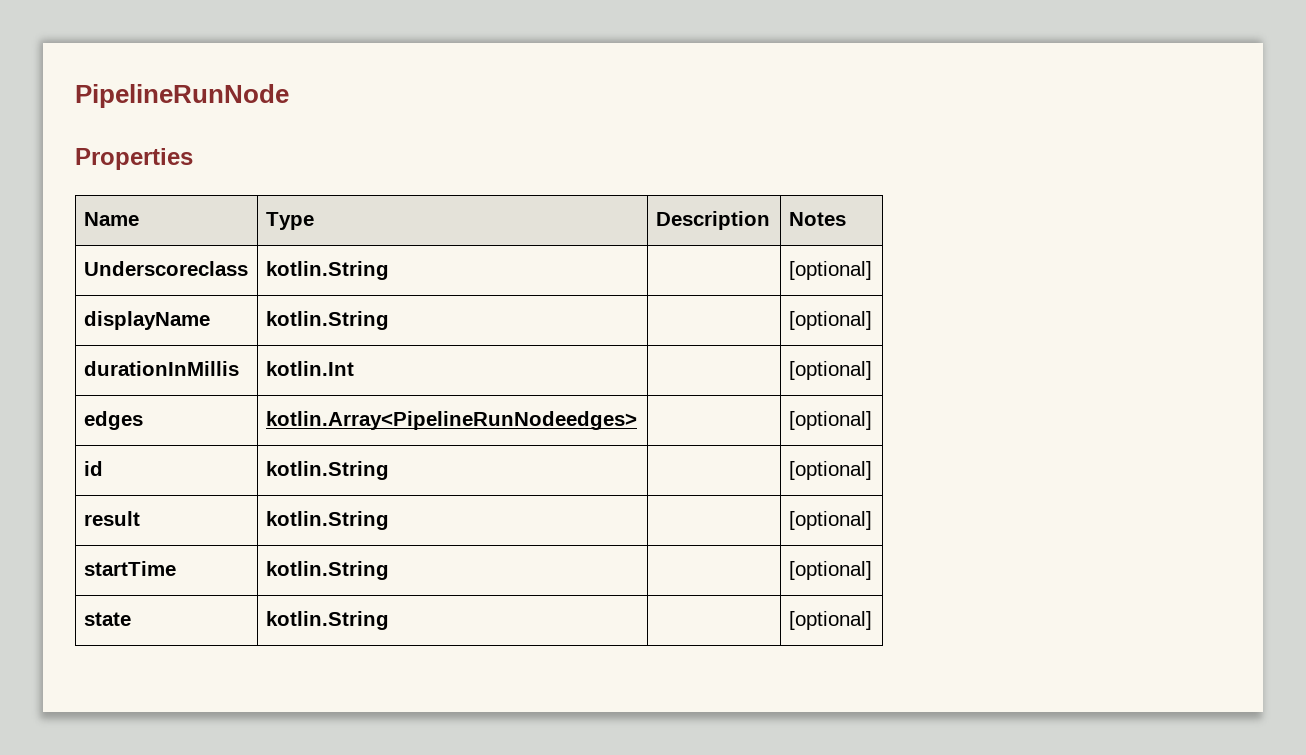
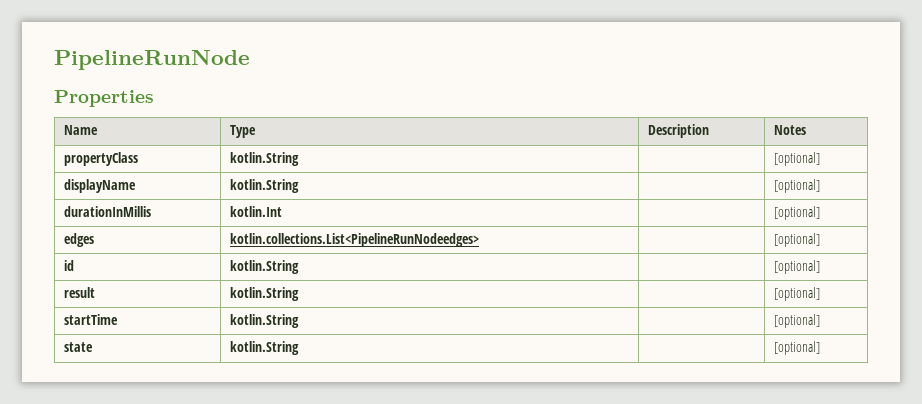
[83,261,248,276] Underscoreclass -> [63,152,138,166] propertyClass
[265,411,637,430] kotlin.Array<PipelineRunNodeedges> -> [229,233,479,247] kotlin.collections.List<PipelineRunNodeedges>

